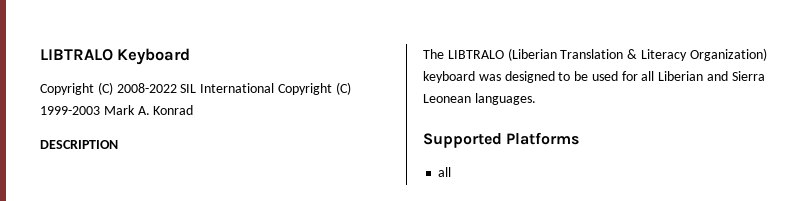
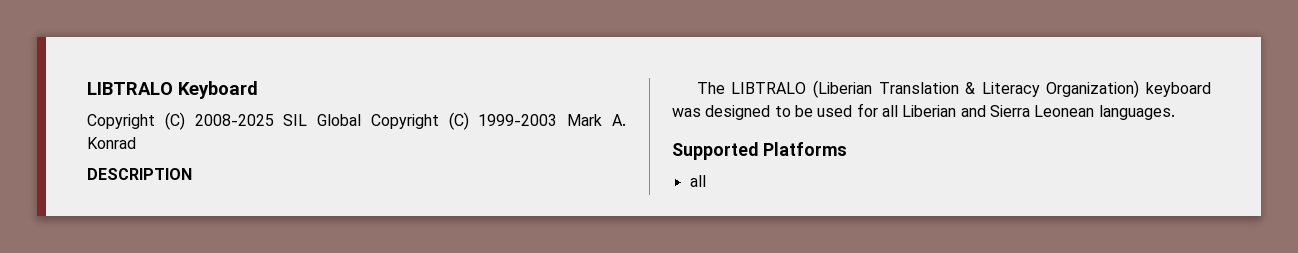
[116,83,275,93] 2008-2022 SIL International -> [194,114,362,126] 2008-2025 SIL Global

